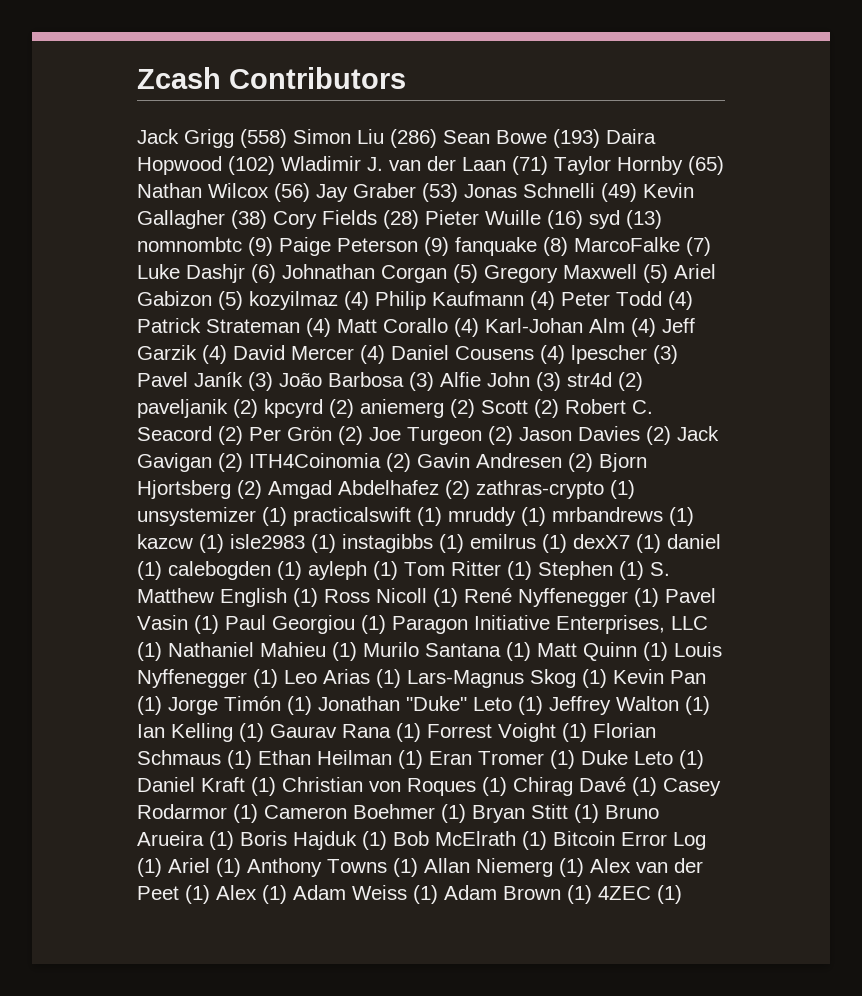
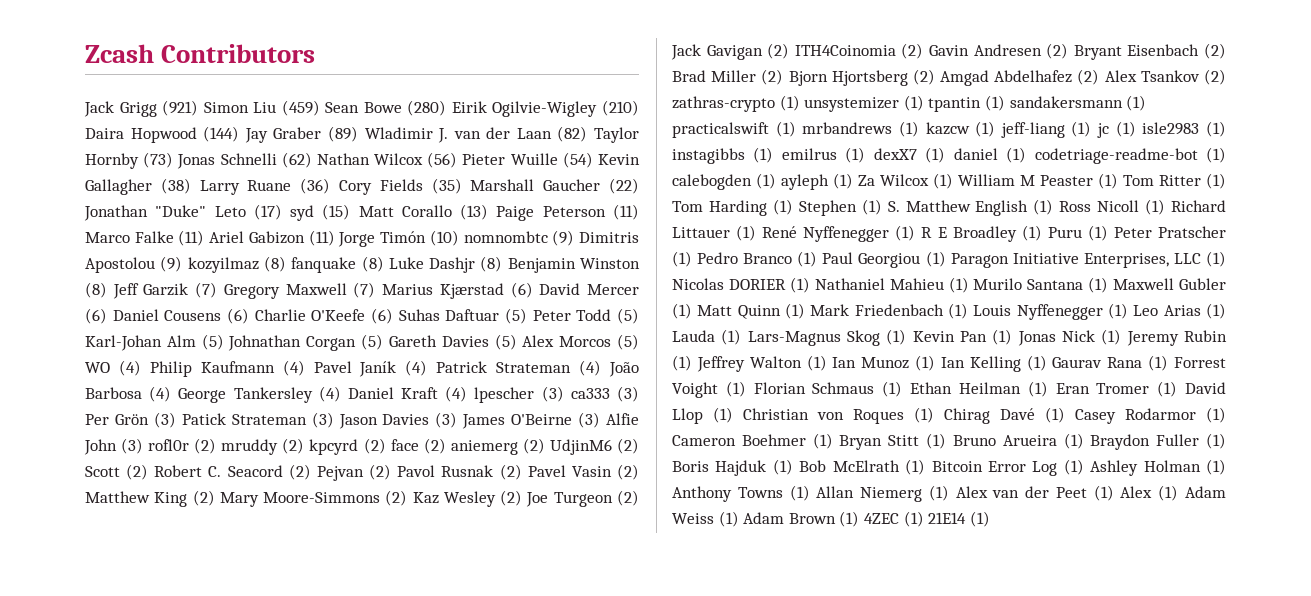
[240,129,287,148] (558) -> [162,100,199,116] (921)
[390,129,437,148] (286) -> [281,100,320,116] (459)
[553,129,656,148] [137,156,275,175] (193) Daira Hopwood (102) -> [407,100,639,117] [85,126,358,143] (280) Eirik Ogilvie-Wigley (210) Daira Hopwood (144) Jay Graber (89)
[512,156,548,175] (71) -> [557,126,588,142] (82)
[688,156,724,175] [137,183,694,202] [137,210,662,229] [137,237,711,256] [137,264,716,283] [137,291,338,310] (65) Nathan Wilcox (56) Jay Graber (53) Jonas Schnelli (49) Kevin Gallagher (38) Cory Fields (28) Pieter Wuille (16) syd (13) nomnombtc (9) Paige Peterson (9) fanquake (8) MarcoFalke (7) Luke Dashjr (6) Johnathan Corgan (5) Gregory Maxwell (5) Ariel Gabizon (5) kozyilmaz -> [143,152,640,169] [85,178,639,195] [84,204,639,221] [85,230,639,247] [85,256,641,273] [85,282,640,299] [85,308,639,324] [85,334,639,351] [85,362,110,373] (73) Jonas Schnelli (62) Nathan Wilcox (56) Pieter Wuille (54) Kevin Gallagher (38) Larry Ruane (36) Cory Fields (35) Marshall Gaucher (22) Jonathan "Duke" Leto (17) syd (15) Matt Corallo (13) Paige Peterson (11) Marco Falke (11) Ariel Gabizon (11) Jorge Timón (10) nomnombtc (9) Dimitris Apostolou (9) kozyilmaz (8) fanquake (8) Luke Dashjr (8) Benjamin Winston (8) Jeff Garzik (7) Gregory Maxwell (7) Marius Kjærstad (6) David Mercer (6) Daniel Cousens (6) Charlie O'Keefe (6) Suhas Daftuar (5) Peter Todd (5) Karl-Johan Alm (5) Johnathan Corgan (5) Gareth Davies (5) Alex Morcos (5) WO
[561,291,662,306] Peter Todd -> [313,361,397,377] Pavel Janík
[337,318,695,337] [137,345,354,364] Matt Corallo (4) Karl-Johan Alm (4) Jeff Garzik (4) David Mercer -> [609,362,640,377] [85,386,313,403] João Barbosa (4) George Tankersley
[455,346,534,360] Cousens -> [401,387,439,399] Kraft
[137,372,643,391] [137,399,444,418] Pavel Janík (3) João Barbosa (3) Alfie John (3) str4d (2) paveljanik (2) kpcyrd (2) aniemerg -> [570,386,639,402] [85,412,640,429] [84,438,612,455] ca333 (3) Per Grön (3) Patick Strateman (3) Jason Davies (3) James O'Beirne (3) Alfie John (3) rofl0r (2) mruddy (2) kpcyrd (2) face (2) aniemerg (2) UdjinM6
[249,426,332,441] Per Grön -> [316,464,639,481] [85,490,496,507] Pejvan (2) Pavol Rusnak (2) Pavel Vasin (2) Matthew King (2) Mary Moore-Simmons (2) Kaz Wesley
[519,426,671,445] Jason Davies (2) -> (639, 498) none
(593, 462) none -> [1073,43,1226,60] [672,69,784,85] Bryant Eisenbach (2) Brad Miller (2)
(470, 489) none -> [1104,69,1226,85] Alex Tsankov (2)
[293,507,694,526] [137,534,193,549] practicalswift (1) mruddy (1) mrbandrews (1) kazcw -> [928,95,1147,112] [672,121,1110,138] tpantin (1) sandakersmann (1) practicalswift (1) mrbandrews (1) kazcw (1) jeff-liang (1) jc
(162, 570) none -> [1034,147,1226,164] codetriage-readme-bot (1)
[404,561,501,576] Tom Ritter -> [858,173,1226,189] [672,200,767,216] Za Wilcox (1) William M Peaster (1) Tom Ritter (1) Tom Harding
[464,588,716,607] [137,615,188,630] René Nyffenegger (1) Pavel Vasin -> [1171,200,1226,212] [672,225,1226,242] [672,251,793,267] Richard Littauer (1) René Nyffenegger (1) R E Broadley (1) Puru (1) Peter Pratscher (1) Pedro Branco
(162, 651) none -> [672,277,810,293] Nicolas DORIER (1)
[537,642,637,661] Matt Quinn -> [1113,278,1226,290] [672,303,944,319] Maxwell Gubler (1) Matt Quinn (1) Mark Friedenbach
(401, 678) none -> [672,329,742,345] Lauda (1)
[168,696,512,715] Jorge Timón (1) Jonathan "Duke" Leto -> [1017,329,1227,346] Jonas Nick (1) Jeremy Rubin
(165, 731) none -> [861,355,965,371] Munoz (1) Ian
[581,750,704,769] [137,777,245,792] Duke Leto (1) Daniel Kraft -> [1185,382,1226,394] [672,408,703,424] David Llop
(234, 840) none -> [1090,433,1226,450] Braydon Fuller (1)
[168,858,210,873] Ariel -> [1090,460,1201,476] Ashley Holman
(682, 894) none -> [928,511,990,527] 21E14 (1)

